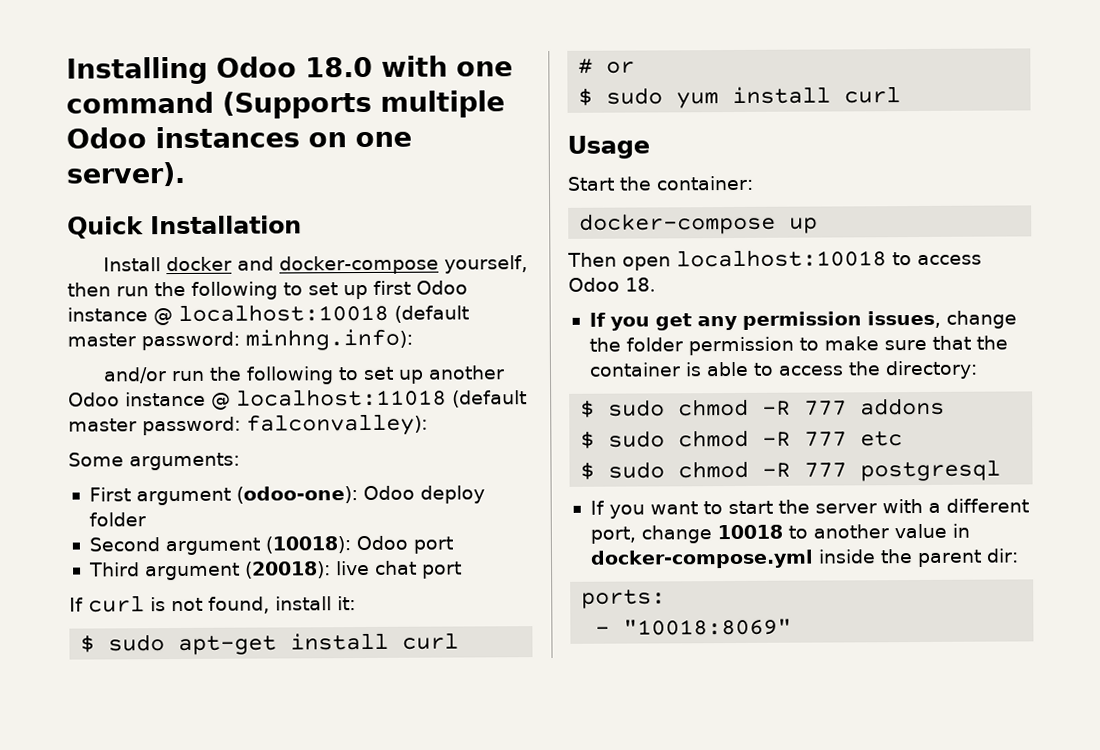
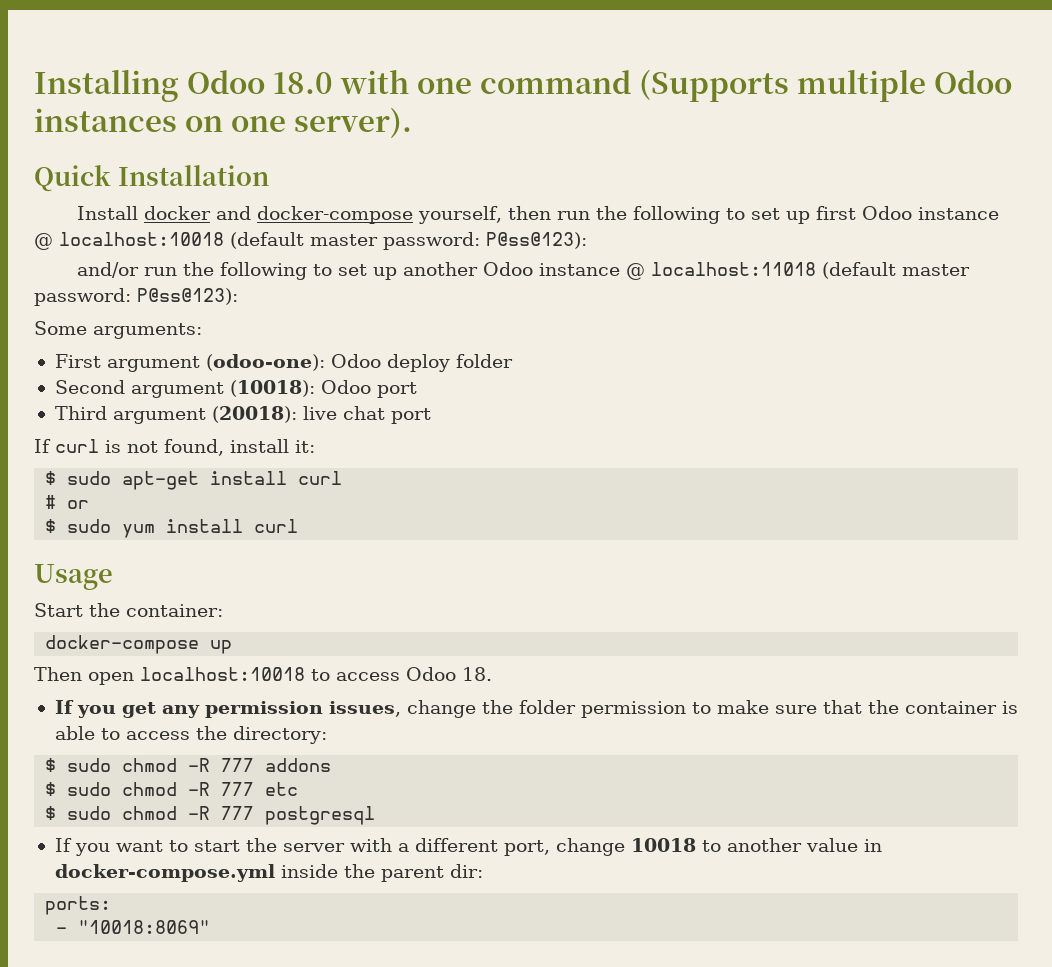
[245,328,413,351] minhng.info): -> [486,232,587,249] P@ss@123):
[246,413,428,436] falconvalley): -> [137,288,238,305] P@ss@123):

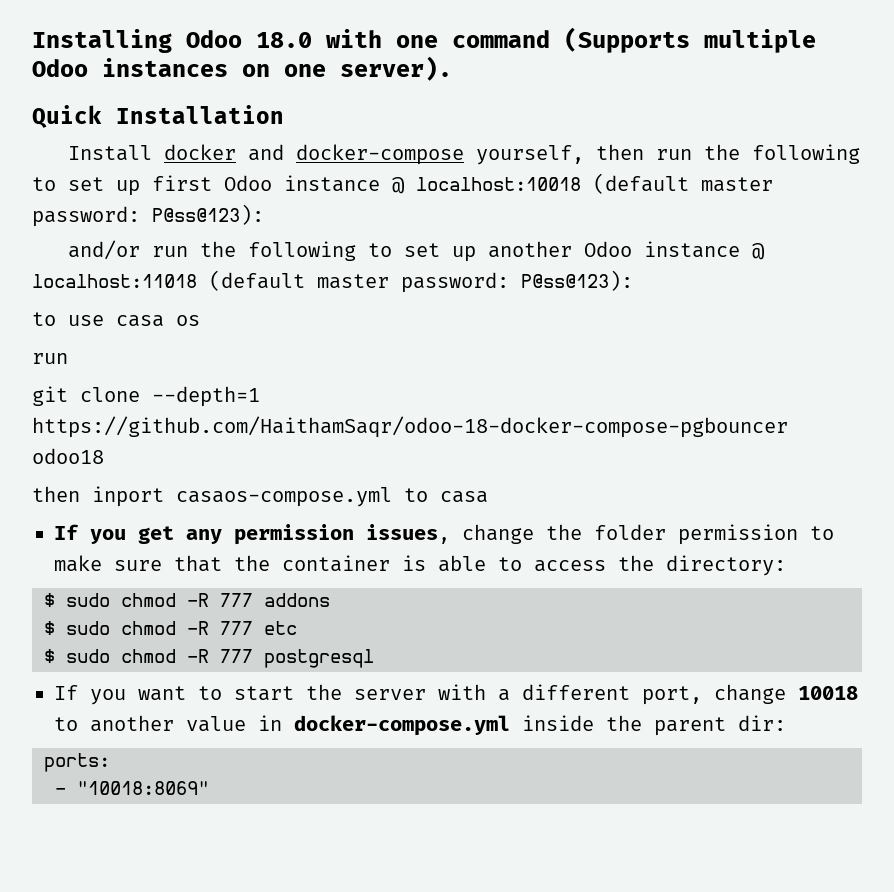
[34,321,202,339] [54,354,513,372] [54,380,417,398] [54,406,431,424] [34,439,315,456] [45,471,343,490] [45,495,90,509] [45,519,299,538] [34,564,113,590] [34,603,223,617] [45,635,233,654] [34,667,492,685] Some arguments: // First argument (odoo-one): Odoo deploy folder // Second argument (10018): Odoo port // Third argument (20018): live chat port // If curl is not found, install it: // $ sudo apt-get install curl // # or // $ sudo yum install curl // Usage // Start the container: // docker-compose up // Then open localhost:10018 to access Odoo 18. -> [32,312,200,327] [32,353,68,364] [32,386,260,407] [32,416,788,438] [32,448,104,464] [32,486,488,507] to use casa os // run // git clone --depth=1 https://github.com/HaithamSaqr/odoo-18-docker-compose-pgbouncer odoo18 // then inport casaos-compose.yml to casa

